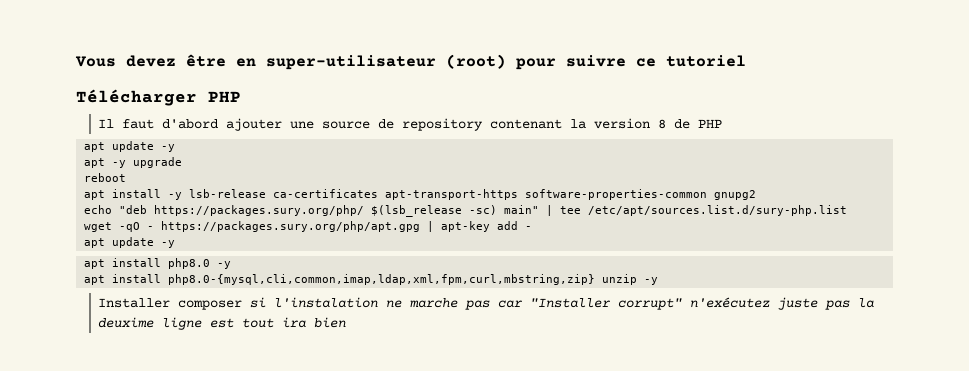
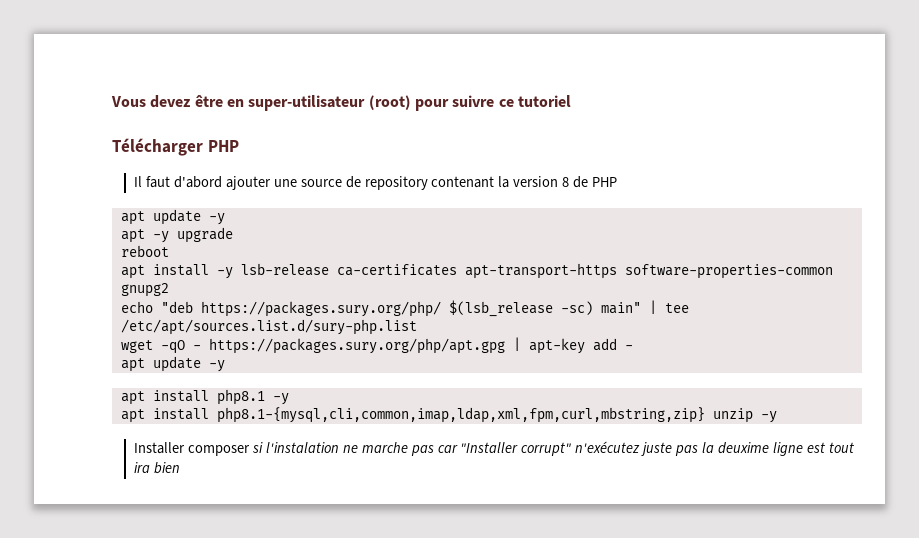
[168,258,232,269] [84,274,596,285] php8.0 -y // apt install php8.0-{mysql,cli,common,imap,ldap,xml,fpm,curl,mbstring,zip} -> [216,389,289,405] [120,407,705,423] php8.1 -y // apt install php8.1-{mysql,cli,common,imap,ldap,xml,fpm,curl,mbstring,zip}

